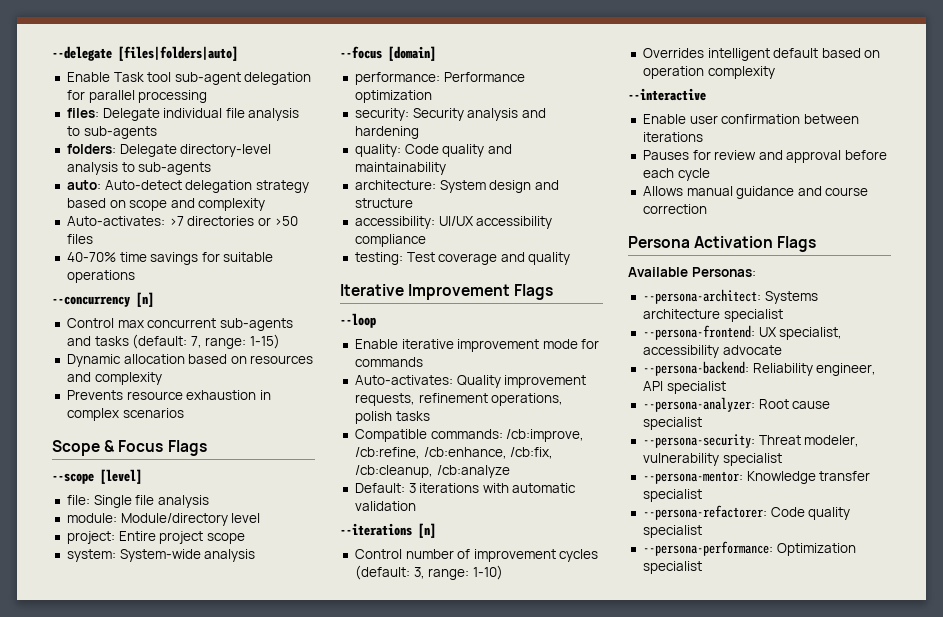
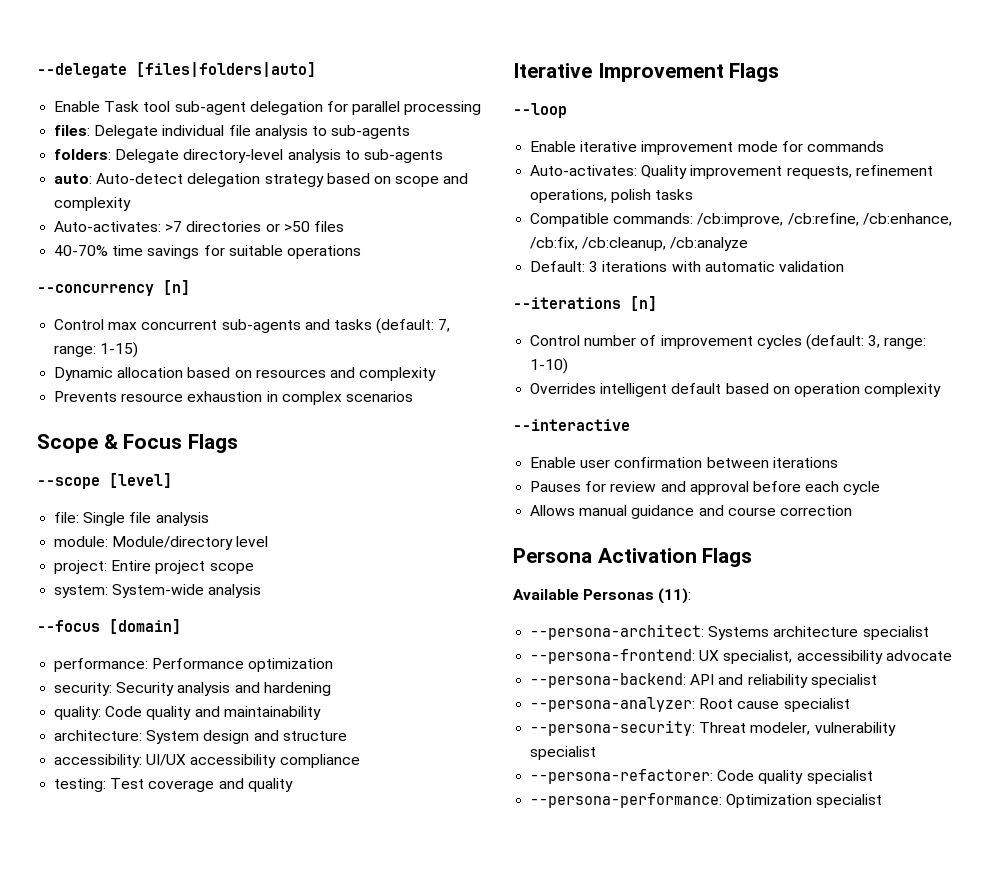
[691,267,756,277] Personas: -> [583,588,692,604] Personas (11):
[752,363,877,376] [642,381,663,391] Reliability engineer, API -> [690,674,808,688] API and reliability
[642,471,871,484] [642,489,702,502] // --persona-mentor: Knowledge transfer specialist -> (597, 753) none

